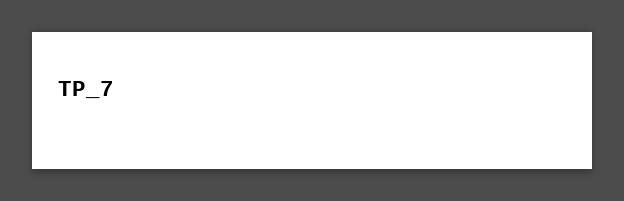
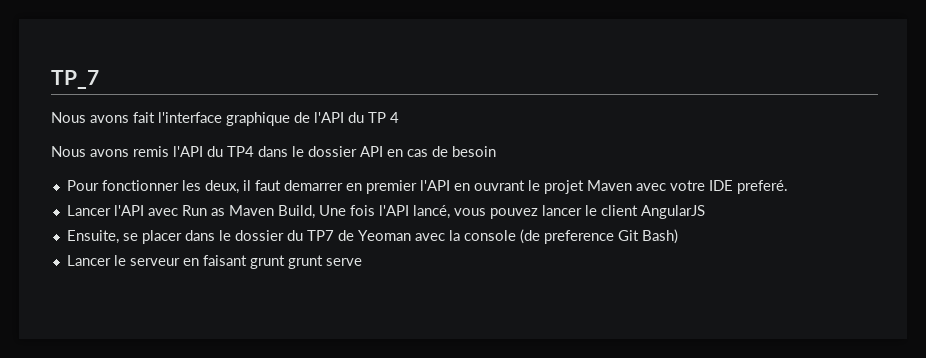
(114, 90) none -> [51,112,399,126] [51,146,496,157] [66,180,788,194] [66,205,705,219] [66,229,678,244] [66,255,362,269] // Nous avons fait l'interface graphique de l'API du TP 4 // Nous avons remis l'API du TP4 dans le dossier API en cas de besoin // Pour fonctionner les deux, il faut demarrer en premier l'API en ouvrant le projet Maven avec votre IDE preferé. // Lancer l'API avec Run as Maven Build, Une fois l'API lancé, vous pouvez lancer le client AngularJS // Ensuite, se placer dans le dossier du TP7 de Yeoman avec la console (de preference Git Bash) // Lancer le serveur en faisant grunt grunt serve

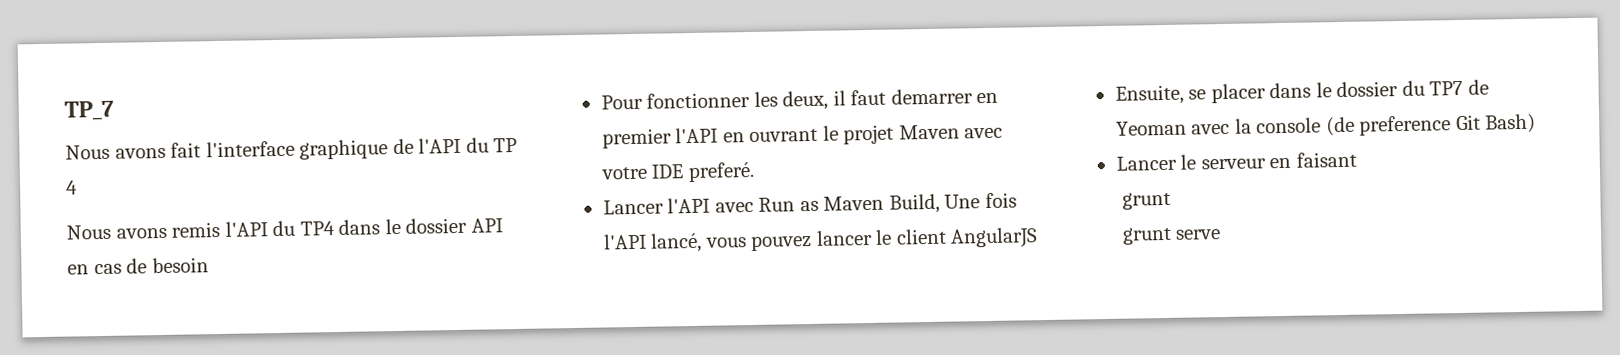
[249,255,285,269] grunt -> [1121,191,1171,210] // grunt //

